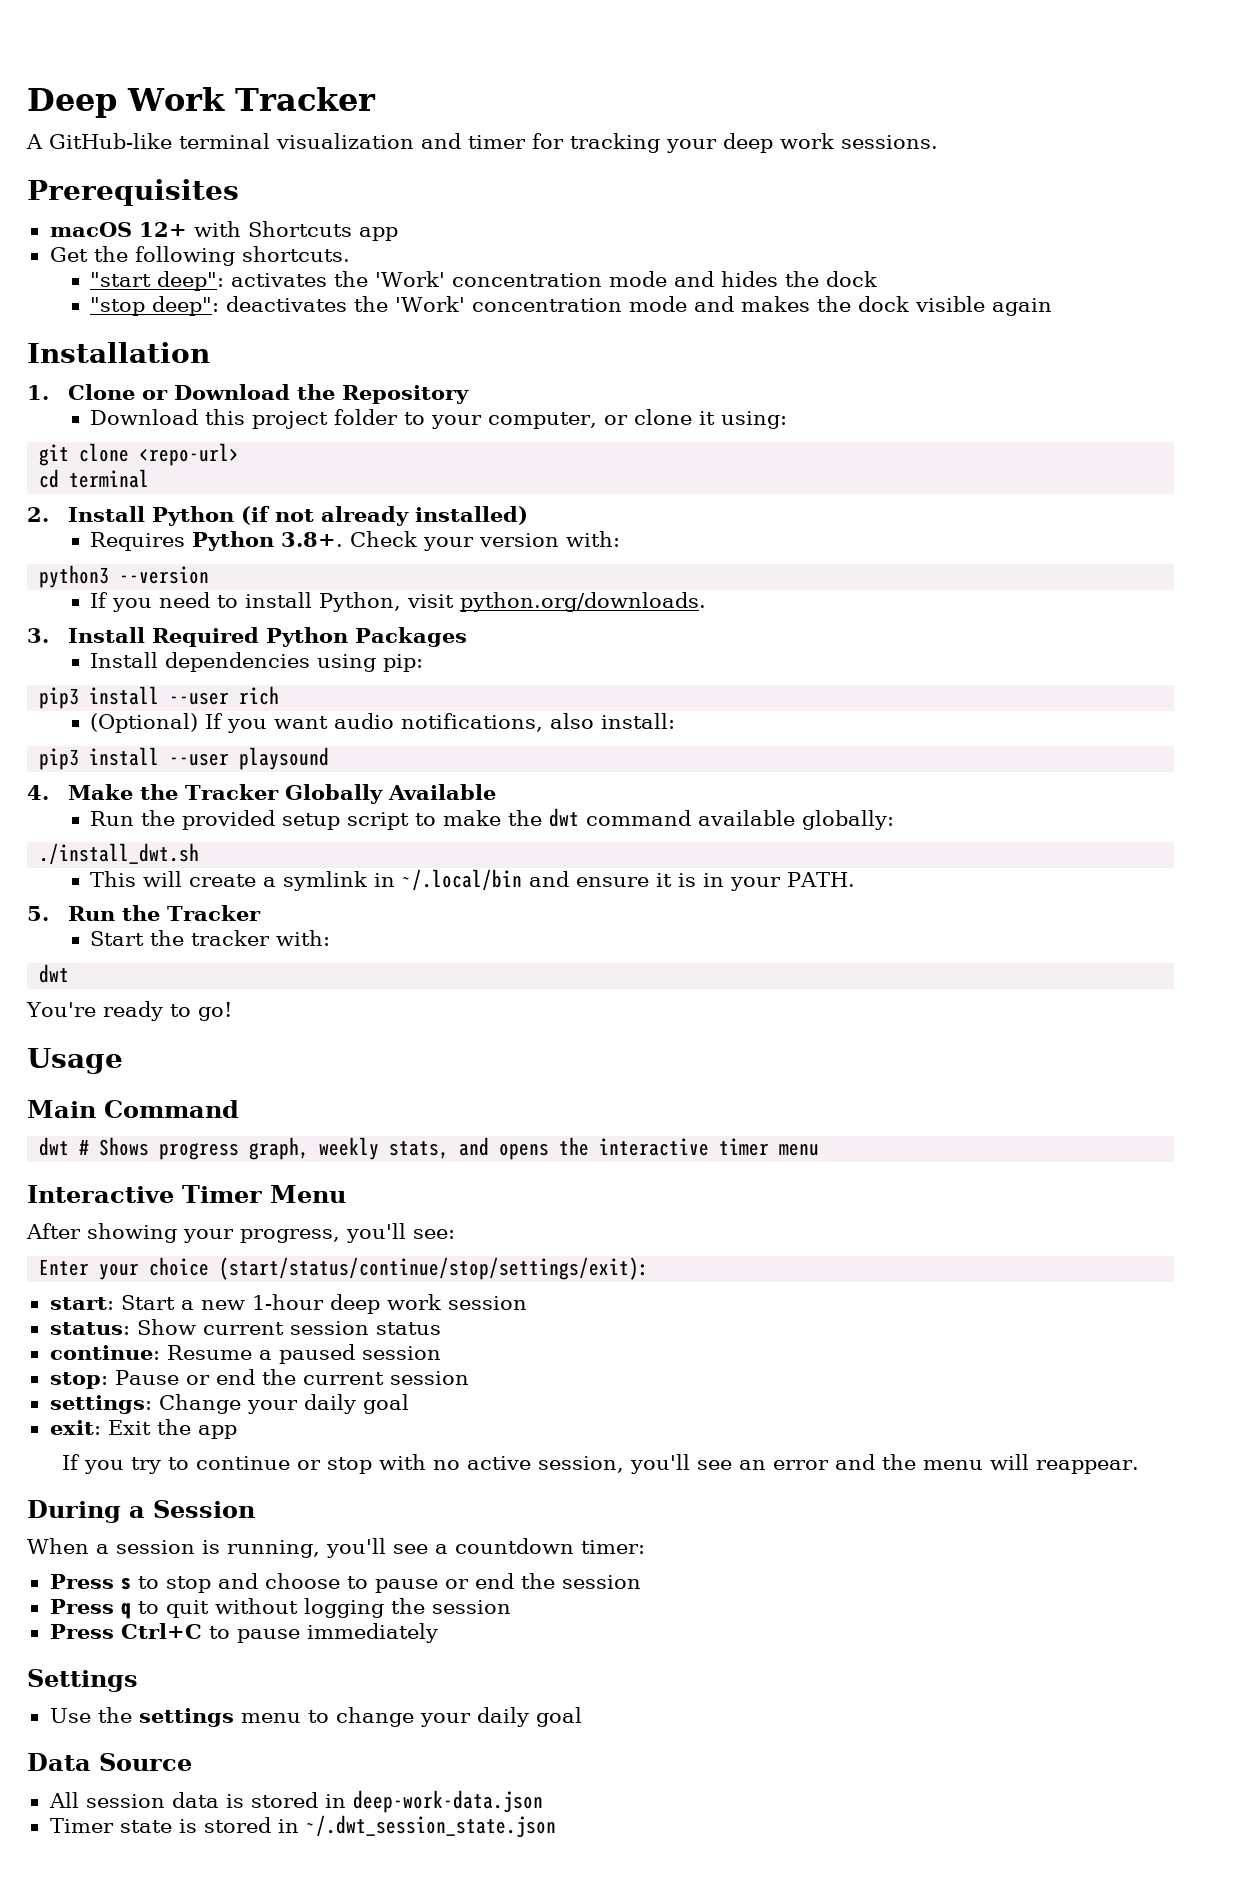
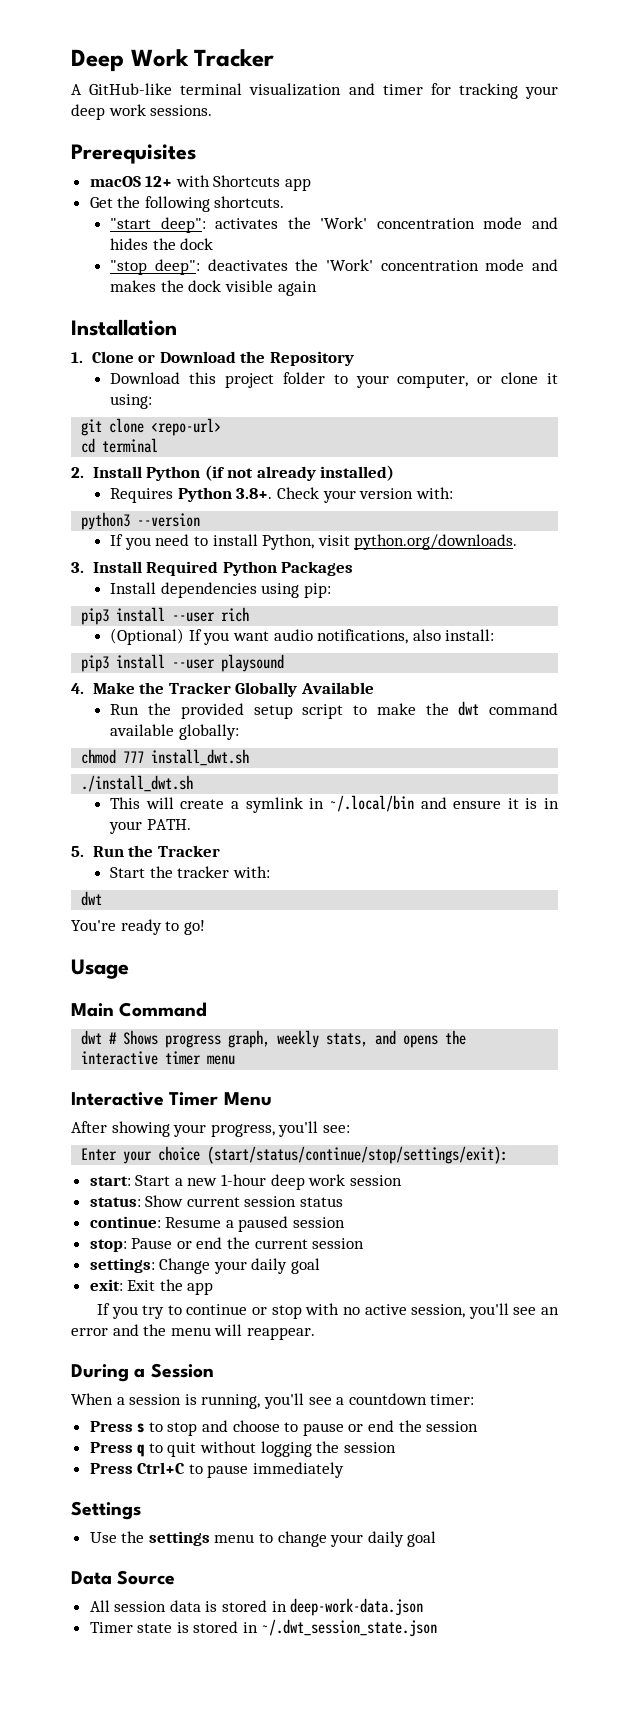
(895, 820) none -> [81,749,250,766] // chmod 777 install_dwt.sh

